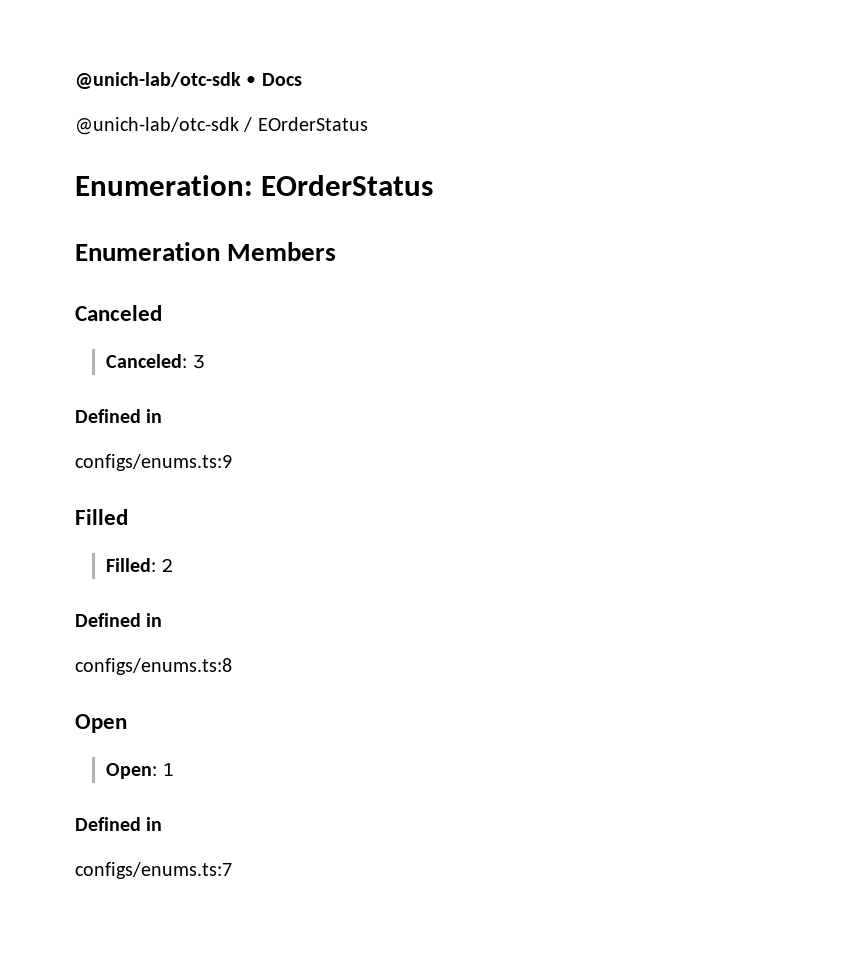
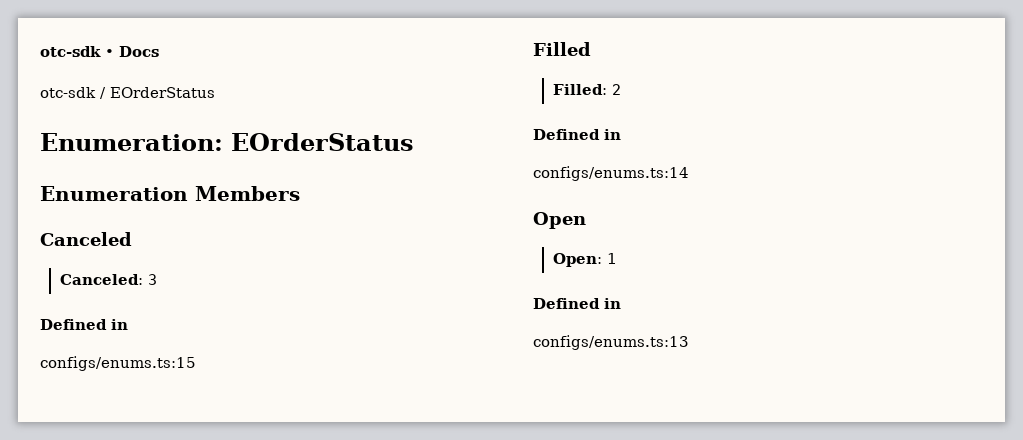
[75,72,241,89] @unich-lab/otc-sdk -> [40,46,101,57] otc-sdk
[75,117,239,135] @unich-lab/otc-sdk -> [40,87,96,98] otc-sdk
[75,454,232,471] configs/enums.ts:9 -> [40,356,196,371] configs/enums.ts:15
[75,658,232,675] configs/enums.ts:8 -> [533,166,689,181] configs/enums.ts:14
[75,862,232,879] configs/enums.ts:7 -> [533,335,689,350] configs/enums.ts:13

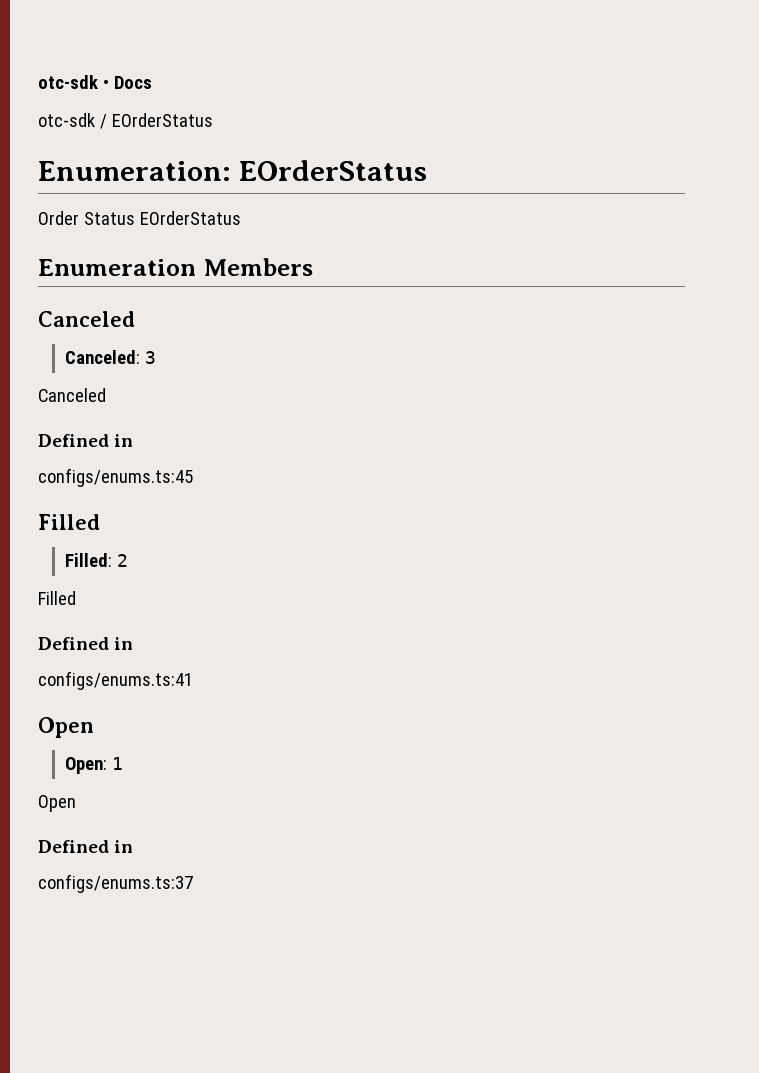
(414, 142) none -> [38,211,241,225] // Order Status EOrderStatus
[40,319,128,330] [40,356,196,371] // Defined in // configs/enums.ts:15 -> [38,388,106,402] [38,434,134,447] [38,468,193,487] // Canceled // Defined in // configs/enums.ts:45
[533,129,621,140] [533,166,689,181] // Defined in // configs/enums.ts:14 -> [38,591,76,605] [38,637,134,650] [38,671,193,690] // Filled // Defined in // configs/enums.ts:41
[533,298,621,309] [533,335,689,350] // Defined in // configs/enums.ts:13 -> [38,795,76,812] [38,840,134,853] [38,874,193,893] // Open // Defined in // configs/enums.ts:37

